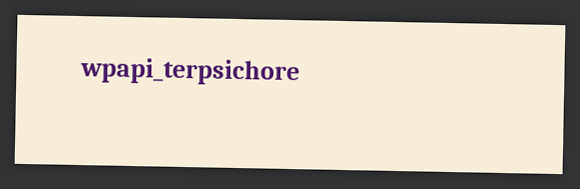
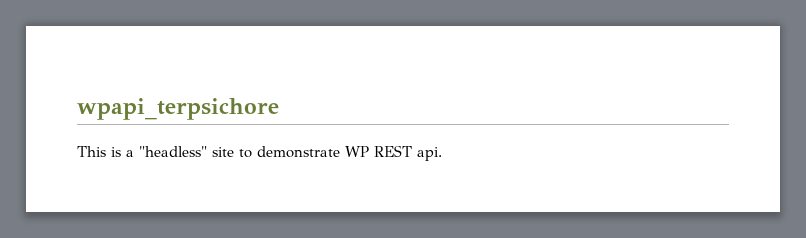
(300, 72) none -> [77,145,442,161] // This is a "headless" site to demonstrate WP REST api.

